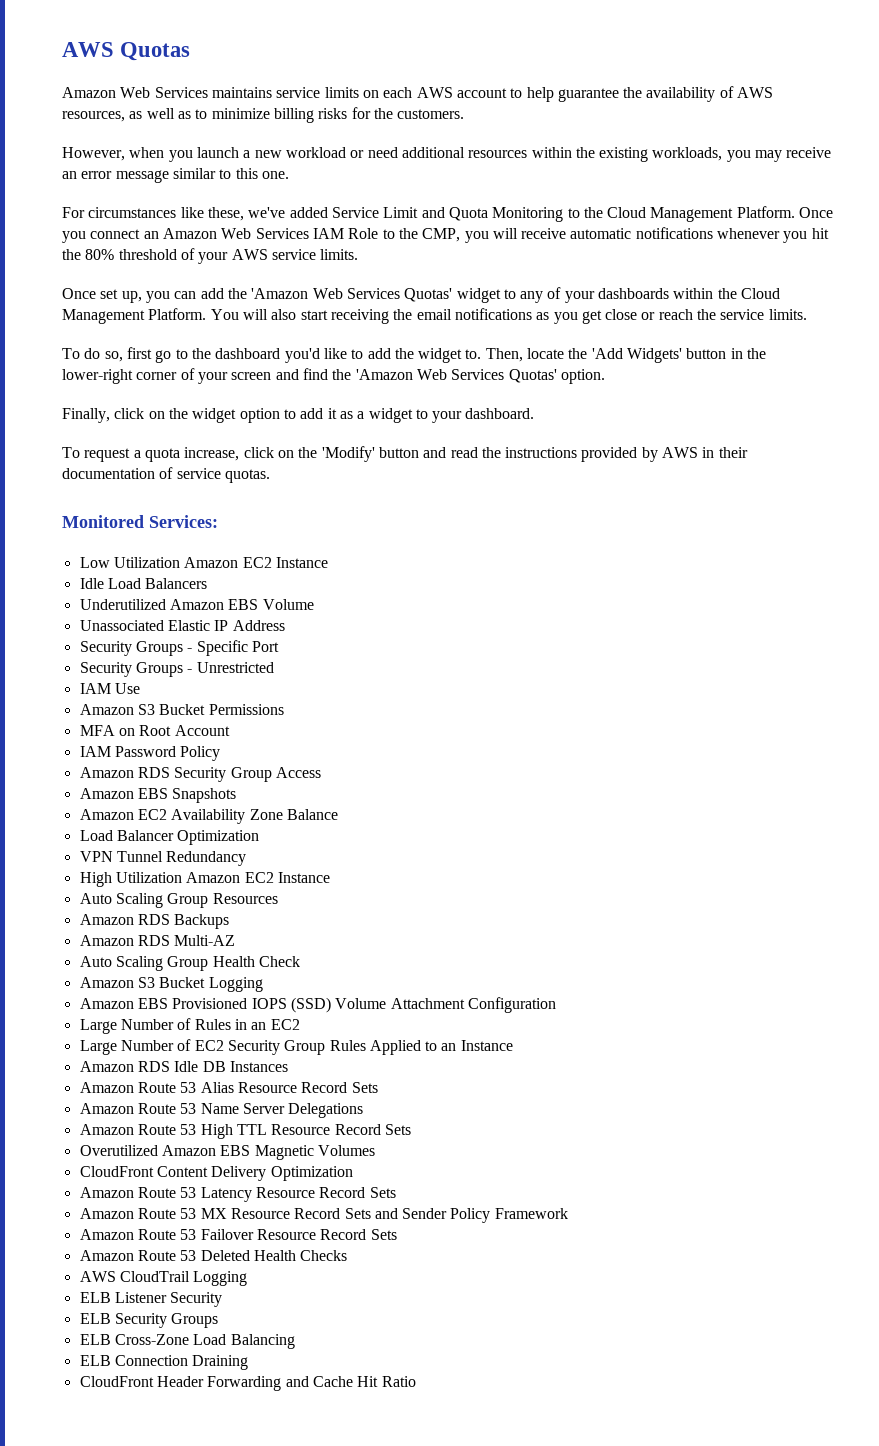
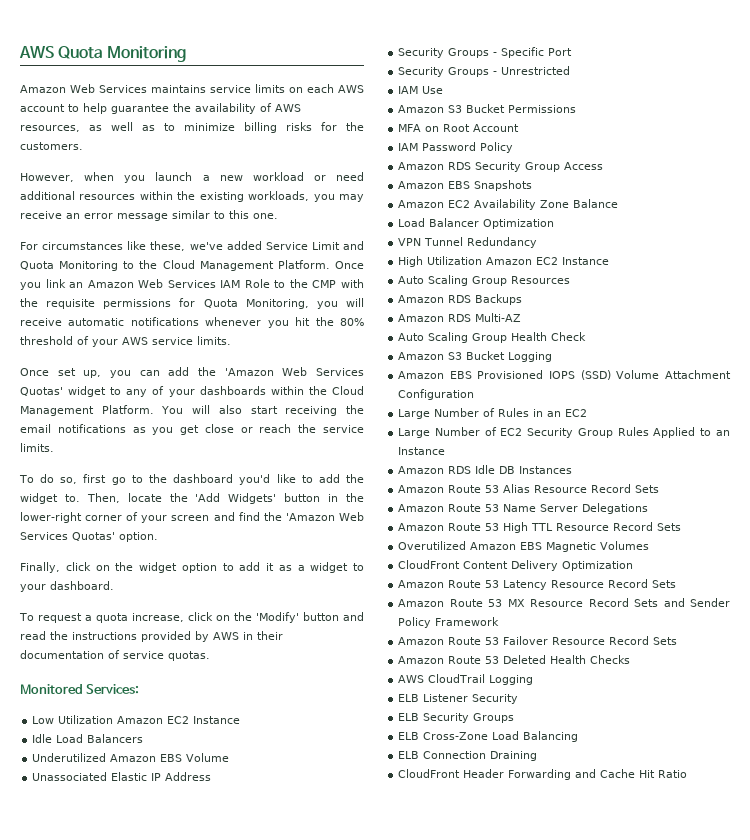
[62,42,191,61] AWS Quotas -> [19,46,187,62] AWS Quota Monitoring
[90,229,141,239] connect -> [45,279,66,288] link
[422,228,461,242] CMP, -> [312,279,364,288] [20,298,309,309] CMP with the requisite permissions for Quota Monitoring,

